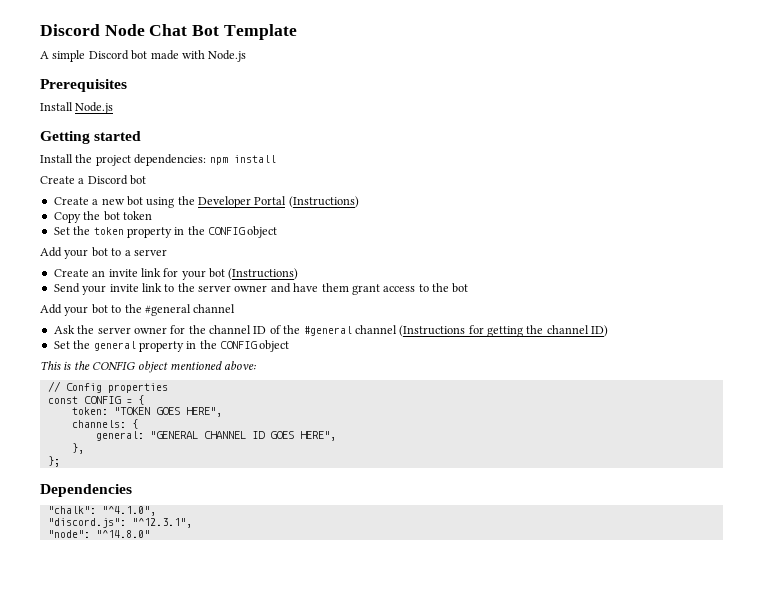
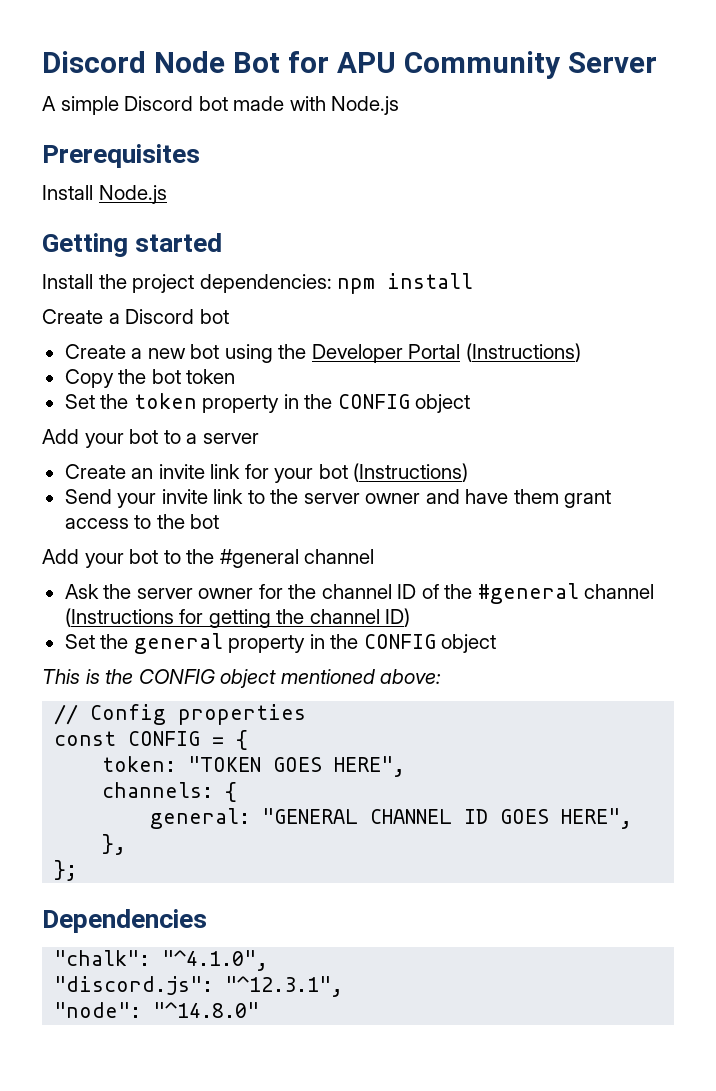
[149,24,297,40] Chat Bot Template -> [232,51,657,79] Bot for APU Community Server

